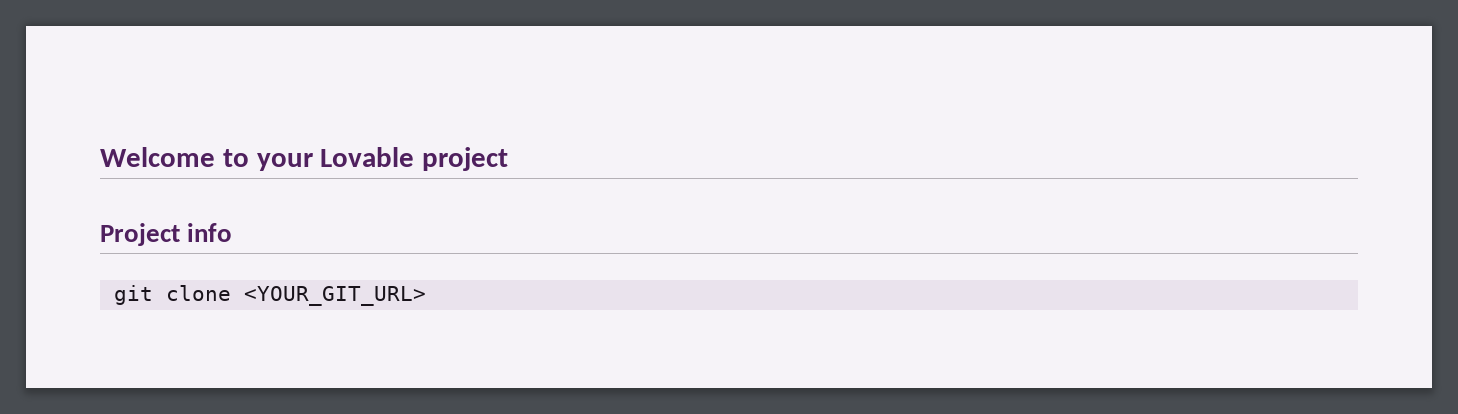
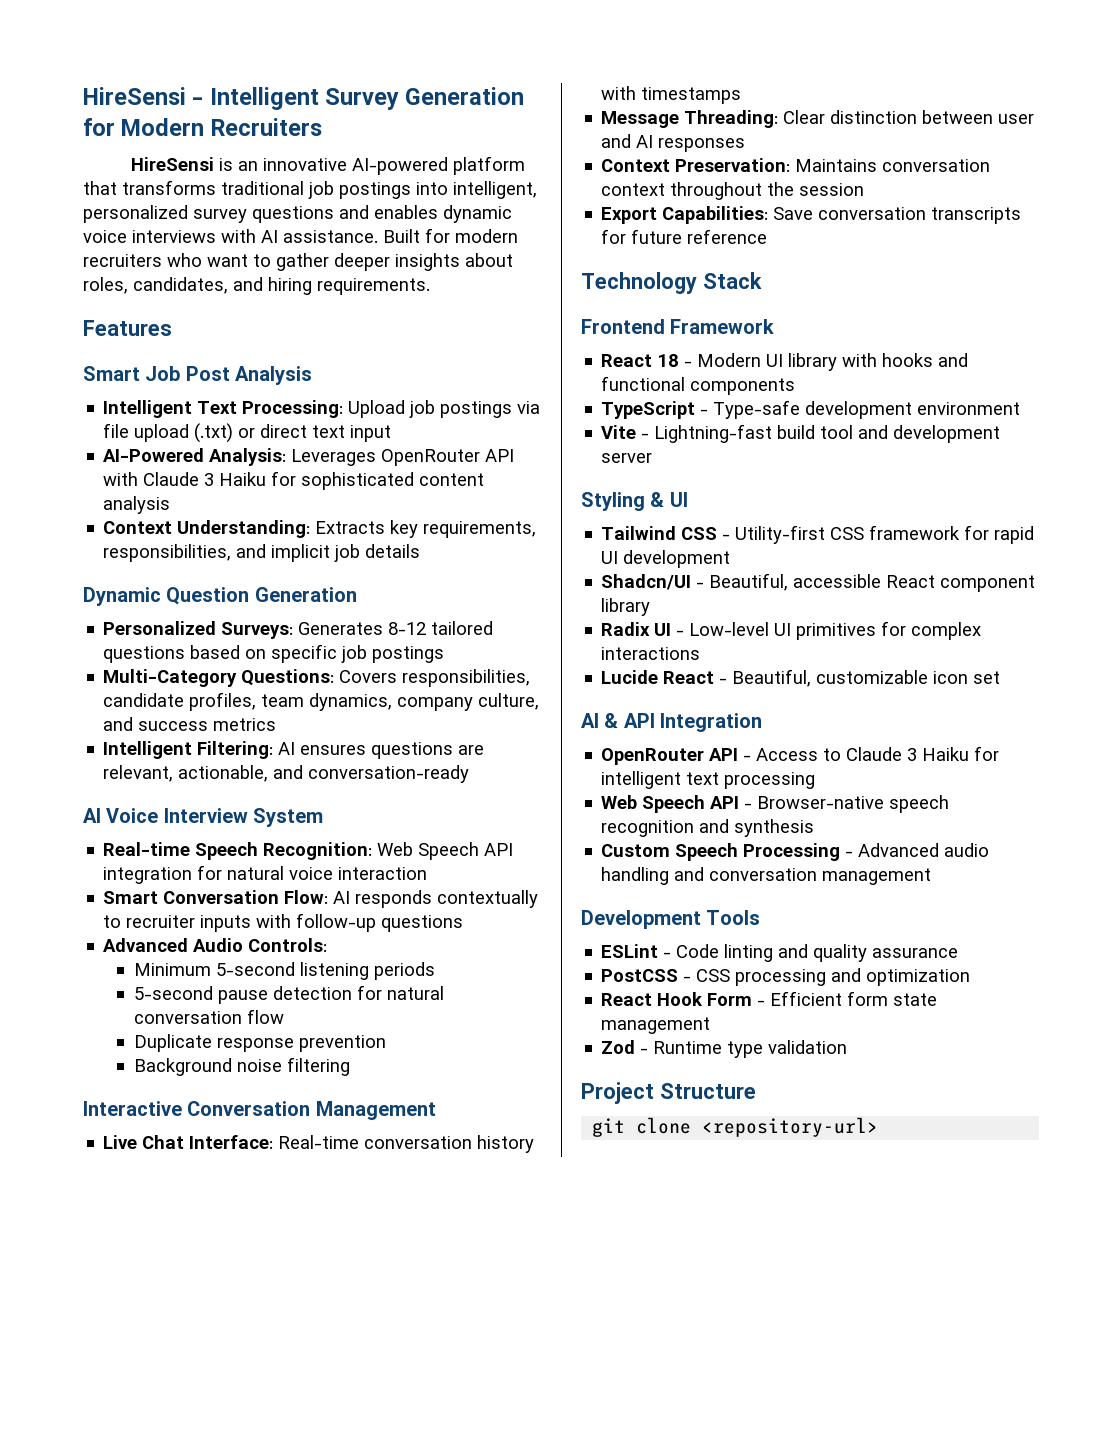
[100,147,509,171] Welcome to your Lovable project -> [83,87,525,110] [83,118,322,136] [130,156,525,175] [83,180,537,199] [83,205,512,223] [83,228,518,243] [83,253,513,271] [83,277,430,295] [83,320,172,336] [83,366,313,385] [103,400,541,418] [103,423,392,443] [103,448,515,466] [103,471,485,490] [103,496,171,514] [103,520,537,538] [103,544,421,562] [83,587,357,606] [103,621,494,639] [103,644,445,663] [103,669,531,687] [103,692,540,711] [103,717,277,731] [103,741,485,759] [103,765,470,783] [83,808,324,827] [103,842,514,860] [103,865,428,884] [103,890,539,908] [103,913,464,932] [103,938,328,952] [133,962,435,980] [133,985,444,1004] [133,1009,284,1024] [133,1034,386,1052] [133,1057,350,1076] [83,1101,436,1120] [103,1135,535,1153] [601,86,742,104] [601,110,1035,128] [601,134,746,152] [601,158,991,172] [601,182,865,200] [601,206,1022,224] [601,229,768,244] [581,272,762,294] [581,319,775,334] [601,353,969,371] [601,376,796,395] [601,400,1021,419] [601,424,1001,443] [601,453,653,463] [581,492,688,511] [601,525,1035,544] [601,550,731,568] [601,573,1036,592] [601,598,651,616] [601,621,982,640] [601,647,701,660] [601,669,1001,687] [581,713,763,732] [601,746,1000,765] [601,771,816,789] [601,795,950,813] [601,819,815,837] [601,843,990,861] [601,867,932,885] [581,910,761,929] [601,944,959,962] [601,968,971,986] [601,991,938,1006] [601,1017,711,1034] [601,1040,848,1058] HireSensi - Intelligent Survey Generation for Modern Recruiters // HireSensi is an innovative AI-powered platform that transforms traditional job postings into intelligent, personalized survey questions and enables dynamic voice interviews with AI assistance. Built for modern recruiters who want to gather deeper insights about roles, candidates, and hiring requirements. // Features // Smart Job Post Analysis // Intelligent Text Processing: Upload job postings via file upload (.txt) or direct text input // AI-Powered Analysis: Leverages OpenRouter API with Claude 3 Haiku for sophisticated content analysis // Context Understanding: Extracts key requirements, responsibilities, and implicit job details // Dynamic Question Generation // Personalized Surveys: Generates 8-12 tailored questions based on specific job postings // Multi-Category Questions: Covers responsibilities, candidate profiles, team dynamics, company culture, and success metrics // Intelligent Filtering: AI ensures questions are relevant, actionable, and conversation-ready // AI Voice Interview System // Real-time Speech Recognition: Web Speech API integration for natural voice interaction // Smart Conversation Flow: AI responds contextually to recruiter inputs with follow-up questions // Advanced Audio Controls: // Minimum 5-second listening periods // 5-second pause detection for natural conversation flow // Duplicate response prevention // Background noise filtering // Interactive Conversation Management // Live Chat Interface: Real-time conversation history with timestamps // Message Threading: Clear distinction between user and AI responses // Context Preservation: Maintains conversation context throughout the session // Export Capabilities: Save conversation transcripts for future reference // Technology Stack // Frontend Framework // React 18 - Modern UI library with hooks and functional components // TypeScript - Type-safe development environment // Vite - Lightning-fast build tool and development server // Styling & UI // Tailwind CSS - Utility-first CSS framework for rapid UI development // Shadcn/UI - Beautiful, accessible React component library // Radix UI - Low-level UI primitives for complex interactions // Lucide React - Beautiful, customizable icon set // AI & API Integration // OpenRouter API - Access to Claude 3 Haiku for intelligent text processing // Web Speech API - Browser-native speech recognition and synthesis // Custom Speech Processing - Advanced audio handling and conversation management // Development Tools // ESLint - Code linting and quality assurance // PostCSS - CSS processing and optimization // React Hook Form - Efficient form state management // Zod - Runtime type validation
[187,223,233,242] info -> [659,1083,756,1099] Structure
[243,286,426,306] <YOUR_GIT_URL> -> [702,1117,879,1137] <repository-url>

